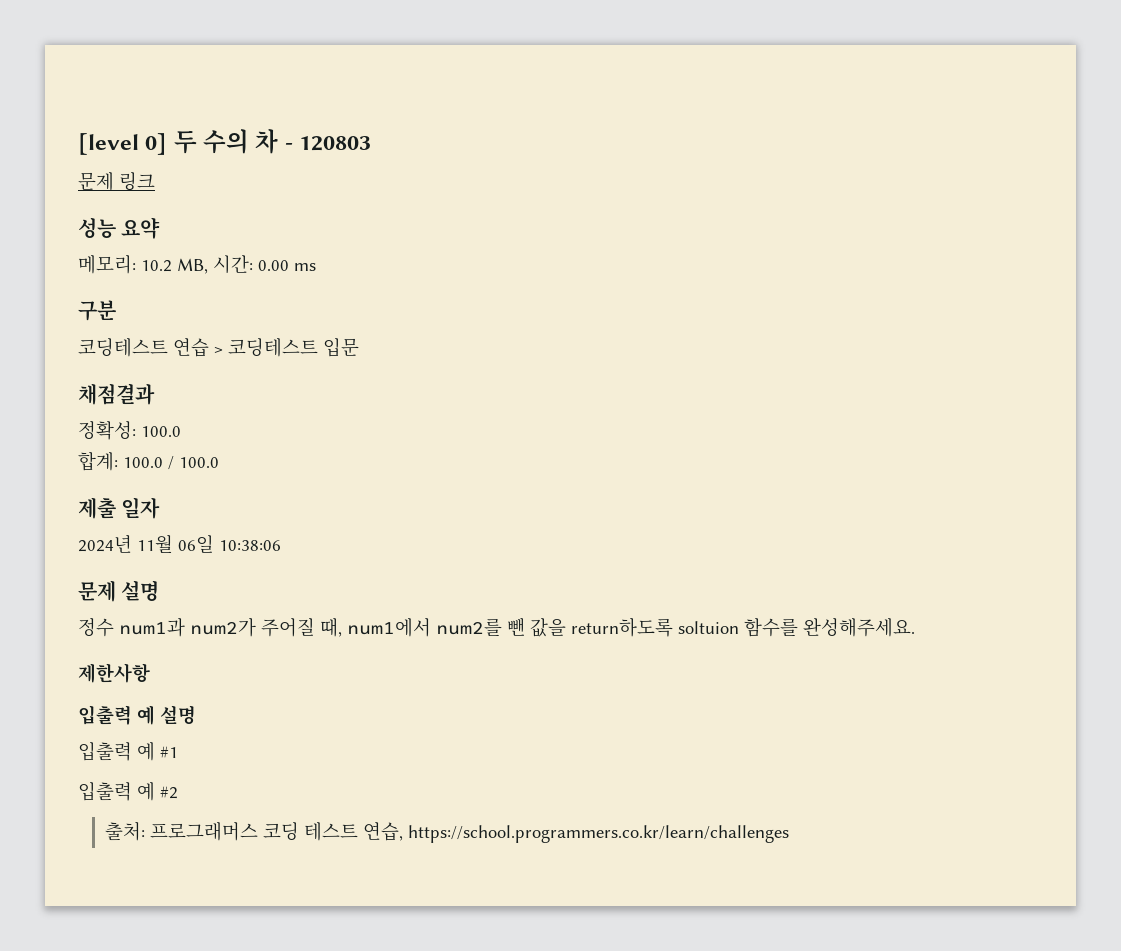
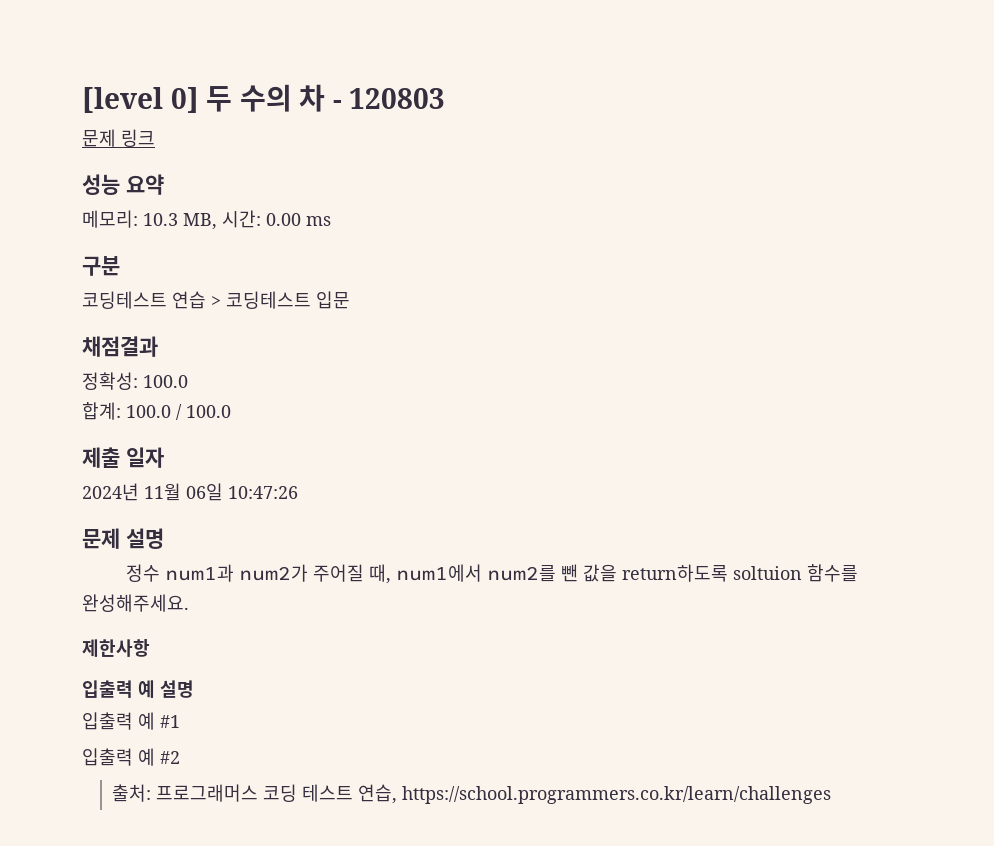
[141,260,172,272] 10.2 -> [143,213,178,226] 10.3
[219,540,281,551] 10:38:06 -> [228,486,298,499] 10:47:26

